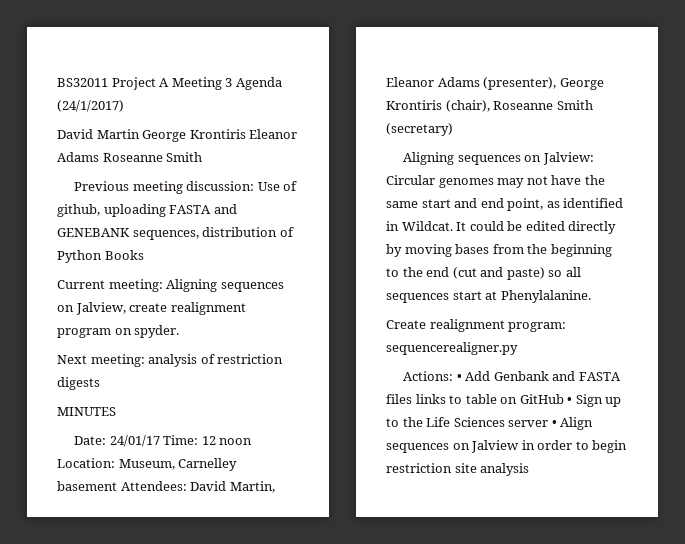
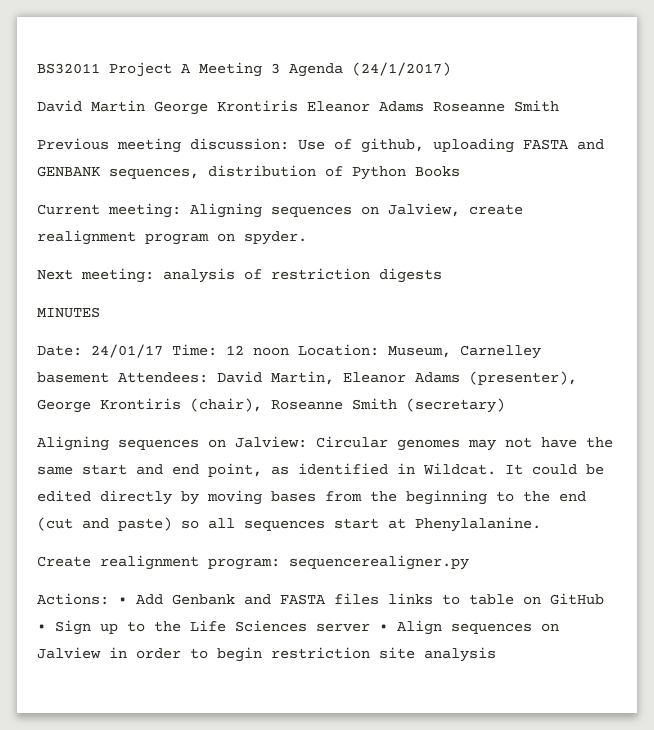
[57,228,130,237] GENEBANK -> [37,166,100,177] GENBANK

